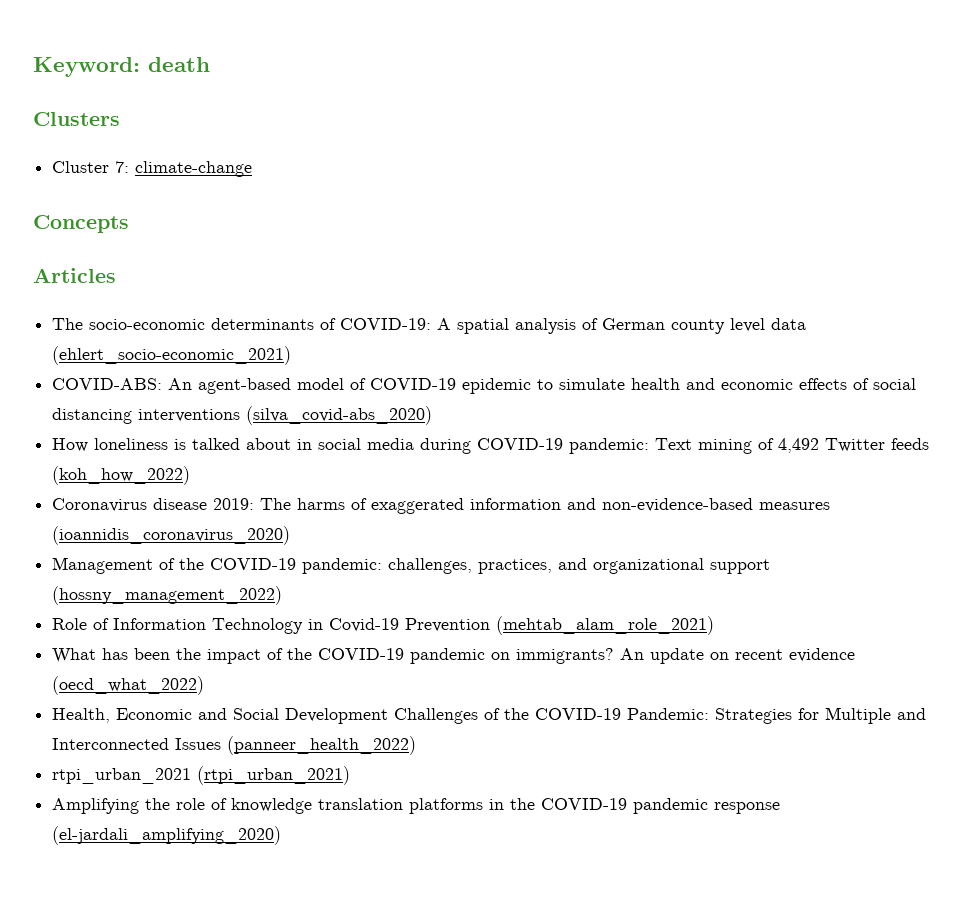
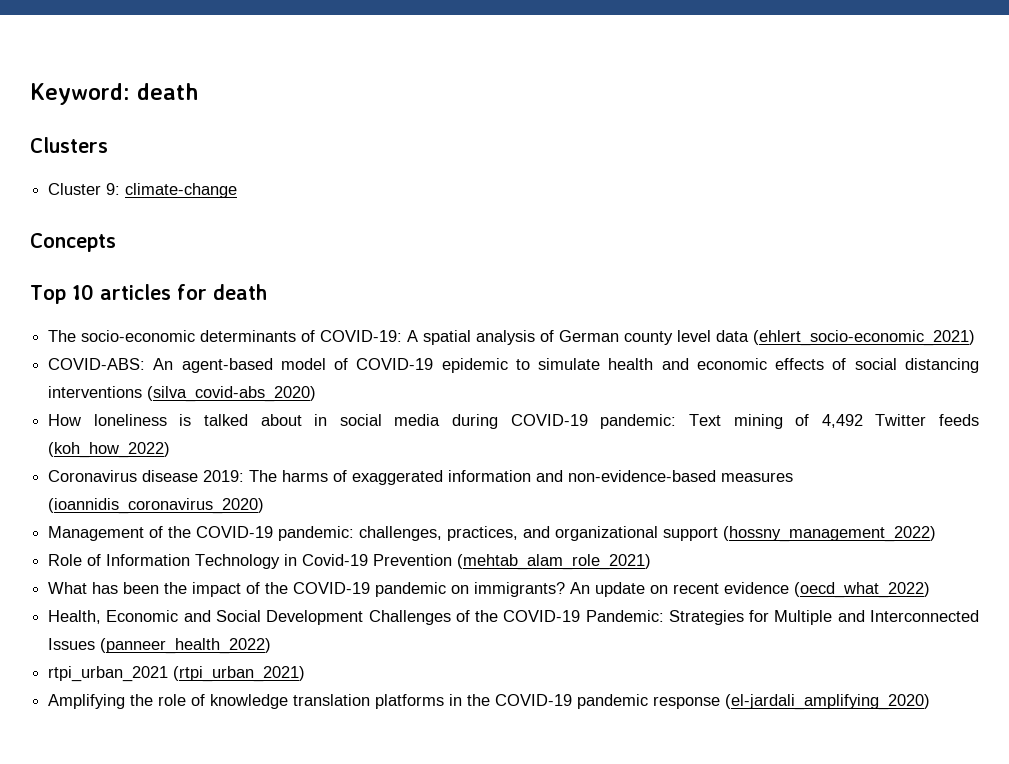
[115,161,130,173] 7: -> [106,183,121,195] 9:
[33,268,116,283] Articles -> [30,284,267,304] Top 10 articles for death

